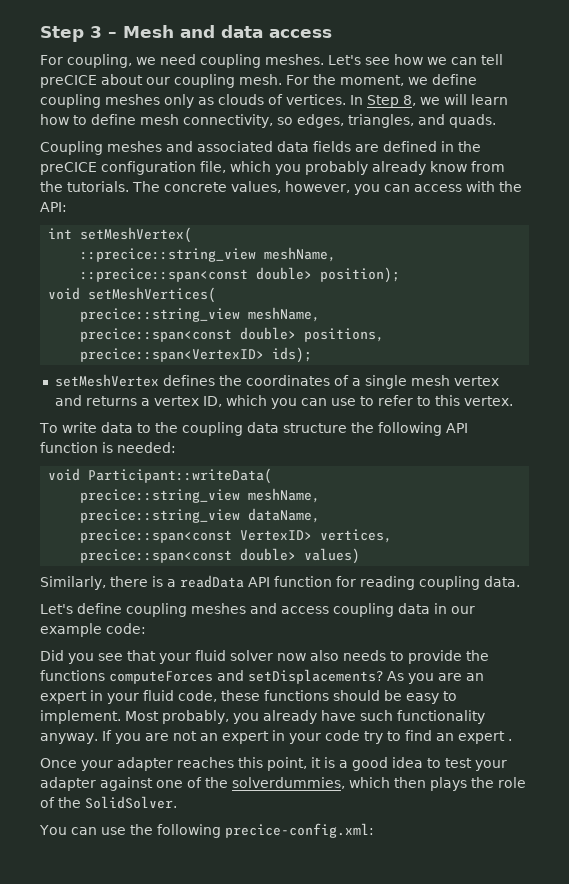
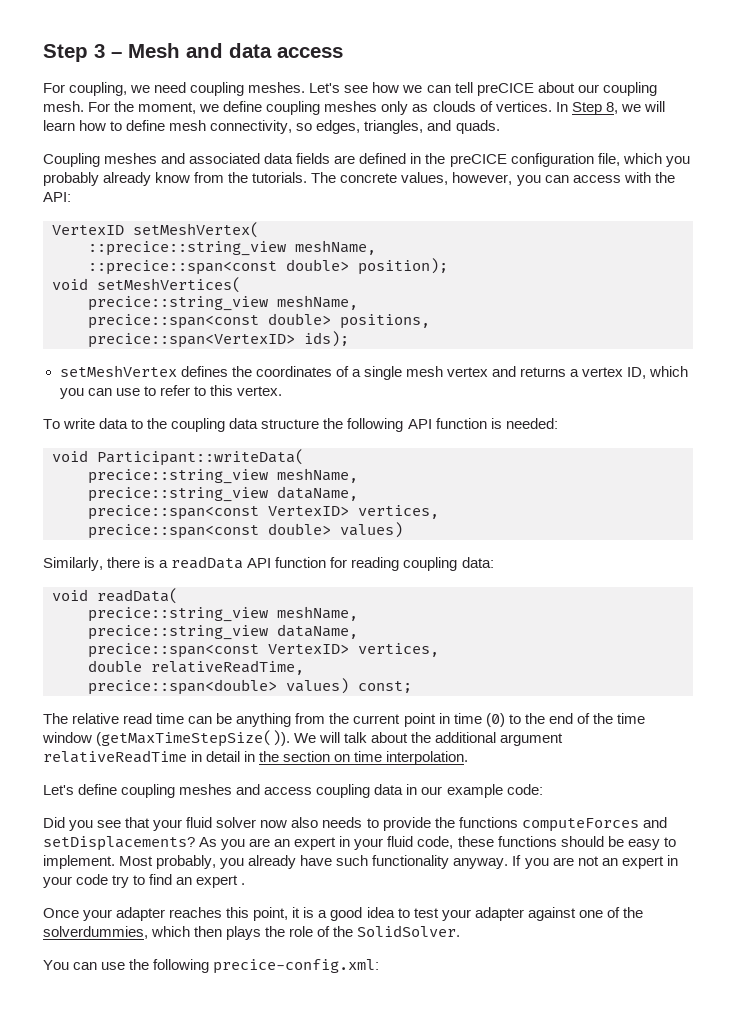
[48,228,73,239] int -> [52,225,124,235] VertexID
[484,576,520,587] data. -> [461,557,494,568] [52,588,178,604] [88,606,358,622] [88,624,358,640] [88,643,439,658] [88,660,304,675] [88,678,412,695] [43,713,645,727] [42,730,564,747] [43,750,469,765] data: // void readData( // precice::string_view meshName, // precice::string_view dataName, // precice::span<const VertexID> vertices, // double relativeReadTime, // precice::span<double> values) const; // The relative read time can be anything from the current point in time (0) to the end of the time window (getMaxTimeStepSize()). We will talk about the additional argument relativeReadTime in detail in the section on time interpolation.

